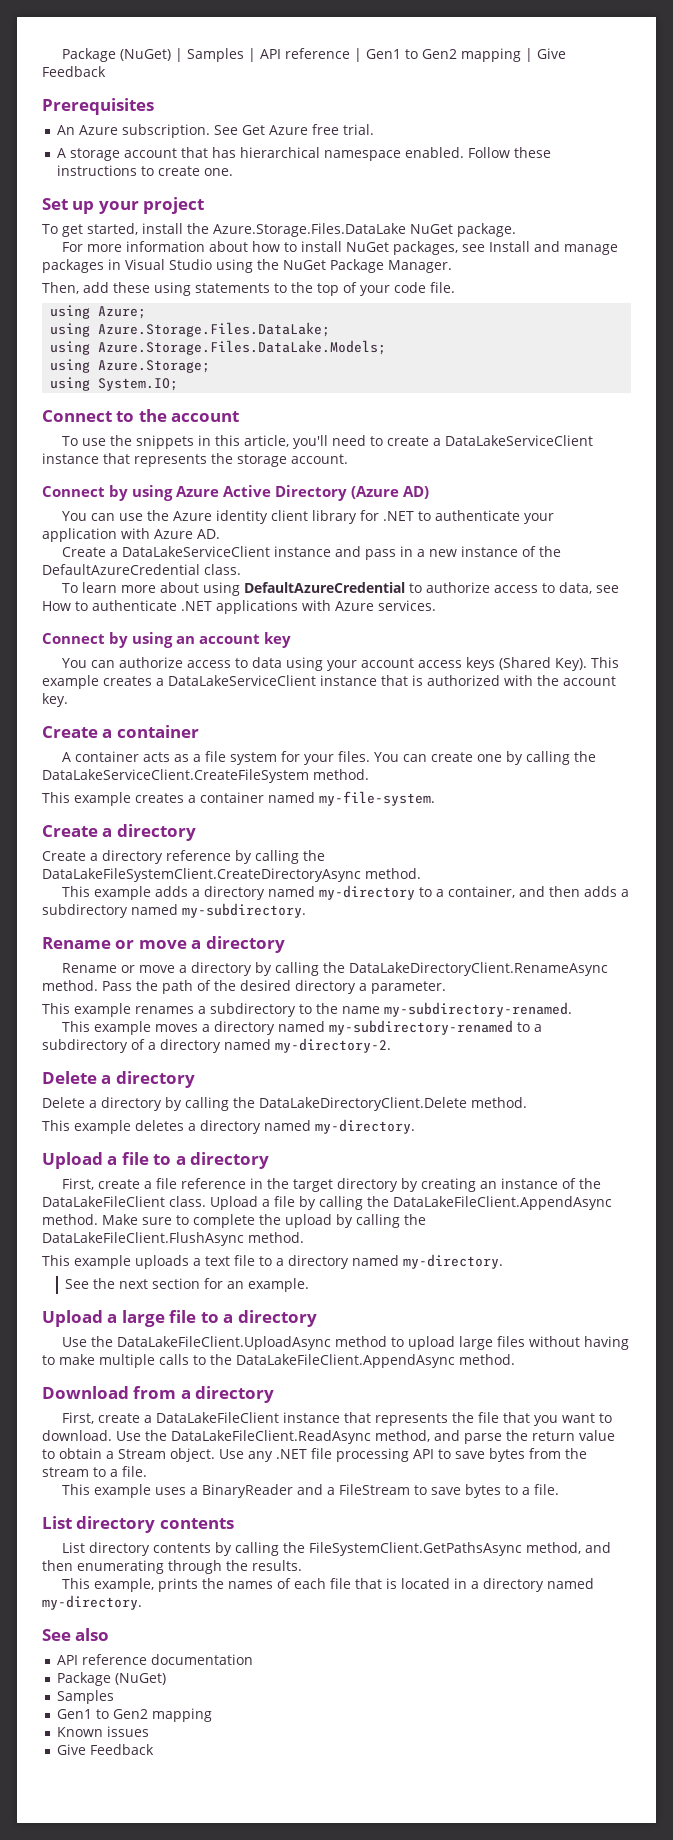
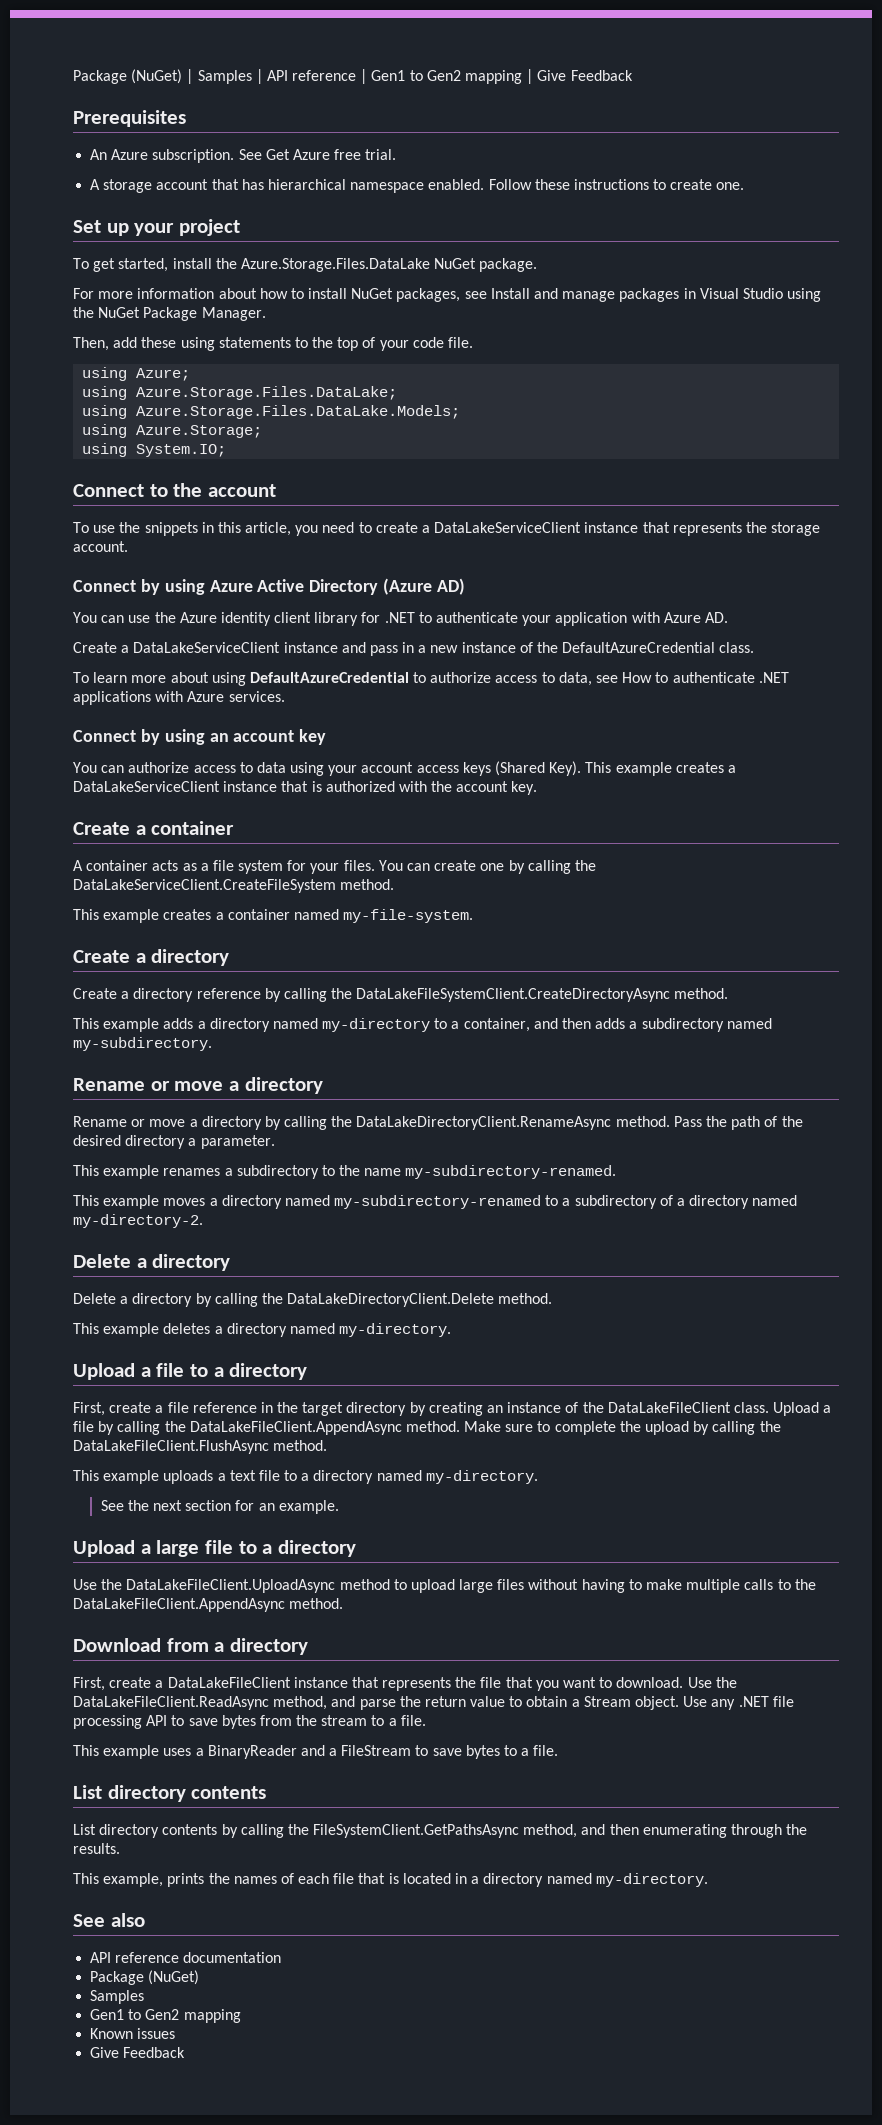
[293,435,329,449] you'll -> [295,525,319,536] you

